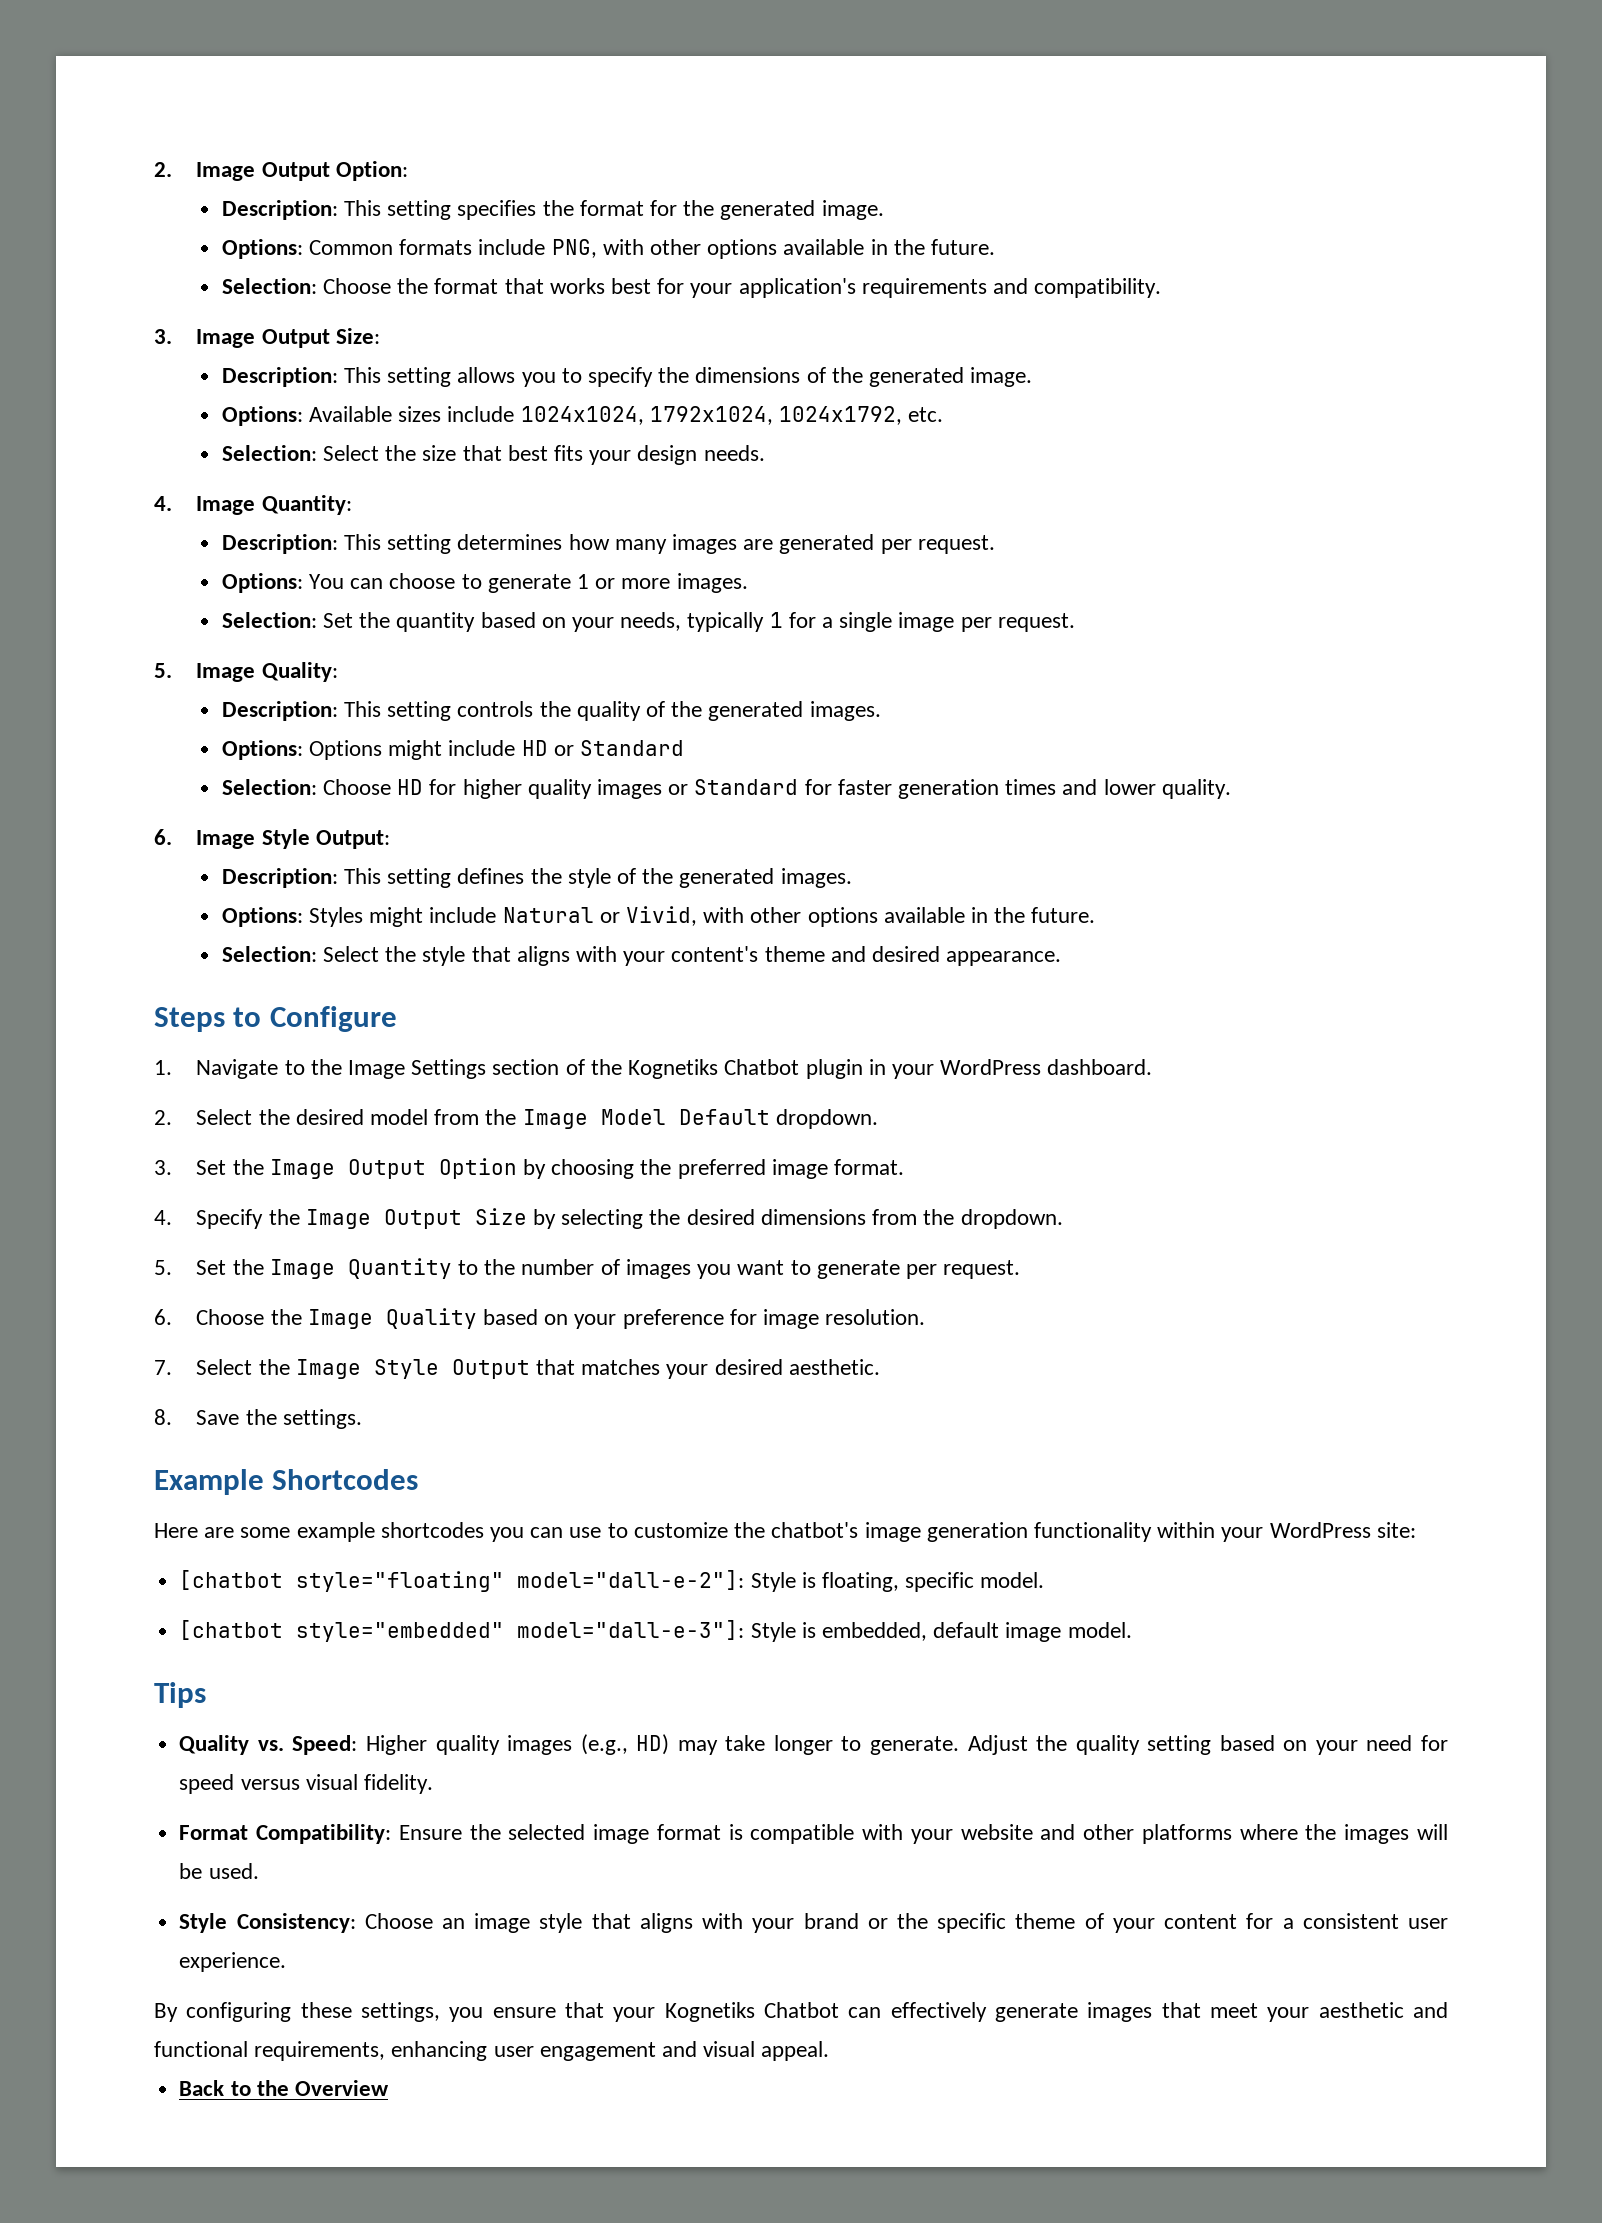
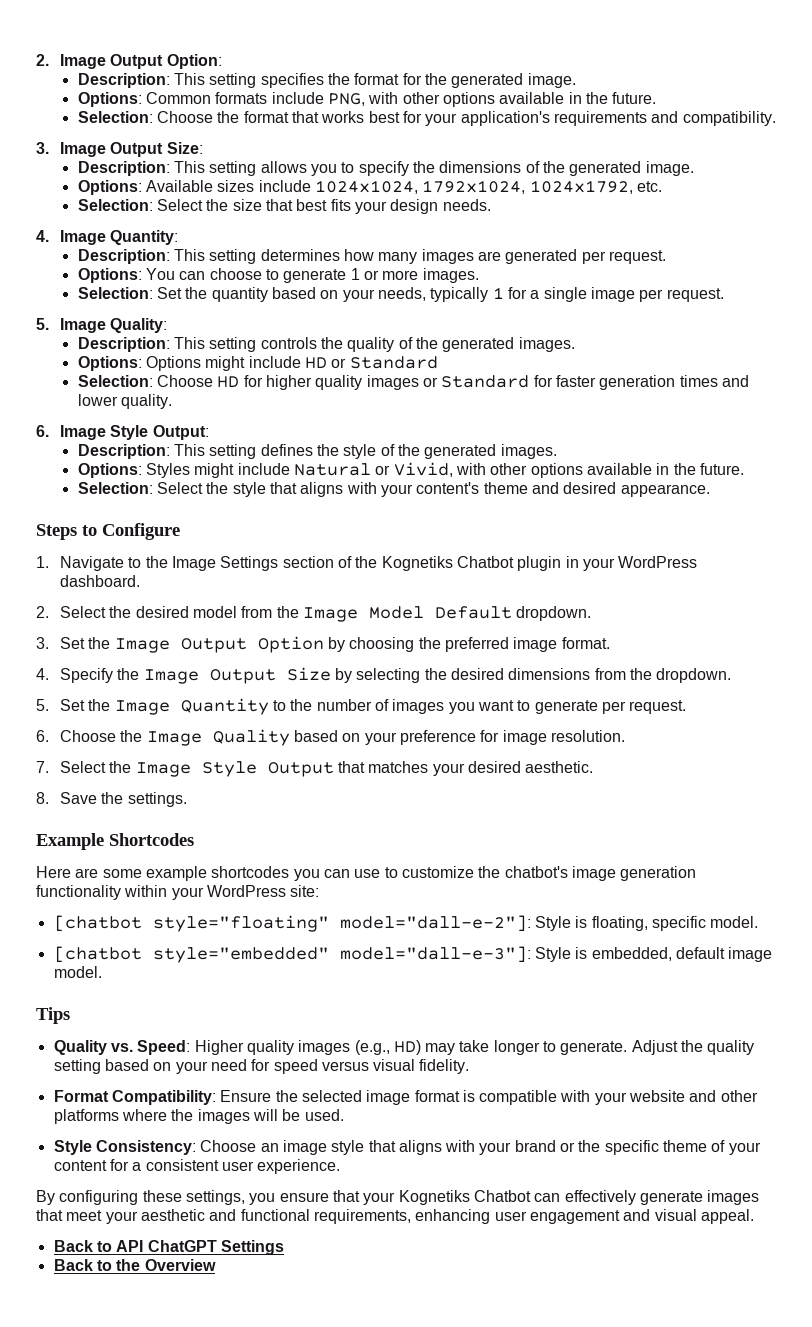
(830, 2051) none -> [53,1240,284,1255] // Back to API ChatGPT Settings

